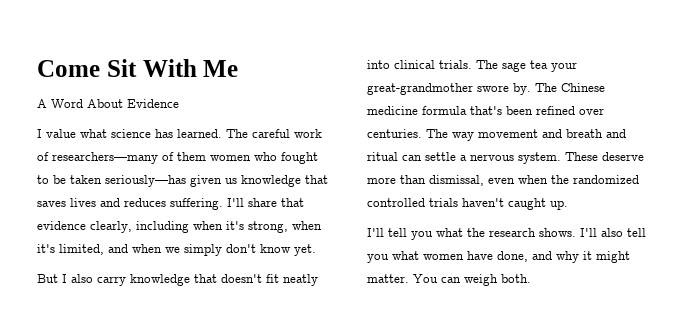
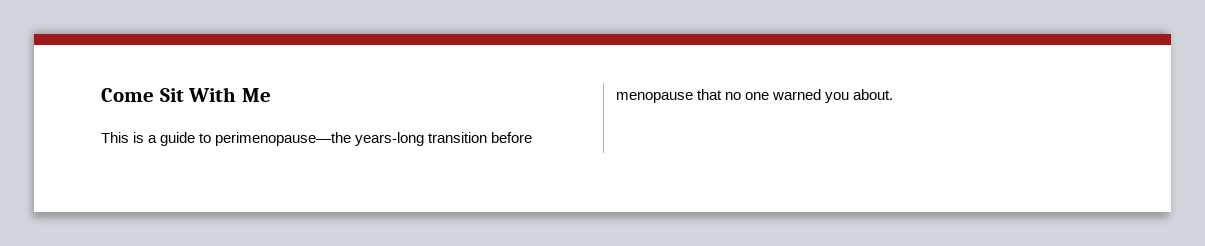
[37,99,179,108] [37,129,322,138] [37,152,318,164] [37,175,328,187] [37,198,304,210] [37,221,322,233] [37,244,316,256] [37,274,318,286] [367,60,577,72] [367,83,605,95] [367,106,604,115] [367,129,626,141] [367,152,644,164] [367,175,639,186] [367,198,568,210] [367,228,646,240] [367,251,630,263] [367,274,531,286] A Word About Evidence // I value what science has learned. The careful work of researchers—many of them women who fought to be taken seriously—has given us knowledge that saves lives and reduces suffering. I'll share that evidence clearly, including when it's strong, when it's limited, and when we simply don't know yet. // But I also carry knowledge that doesn't fit neatly into clinical trials. The sage tea your great-grandmother swore by. The Chinese medicine formula that's been refined over centuries. The way movement and breath and ritual can settle a nervous system. These deserve more than dismissal, even when the randomized controlled trials haven't caught up. // I'll tell you what the research shows. I'll also tell you what women have done, and why it might matter. You can weigh both. -> [101,132,533,146] [616,89,894,103] This is a guide to perimenopause—the years-long transition before menopause that no one warned you about.

